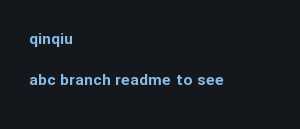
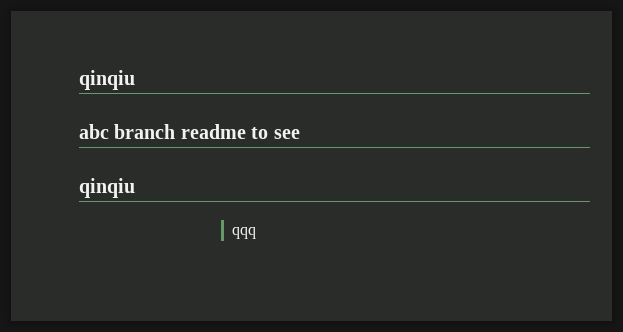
(224, 81) none -> [79,178,135,198] [232,227,257,239] // qinqiu // qqq

